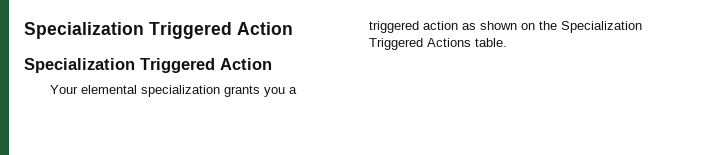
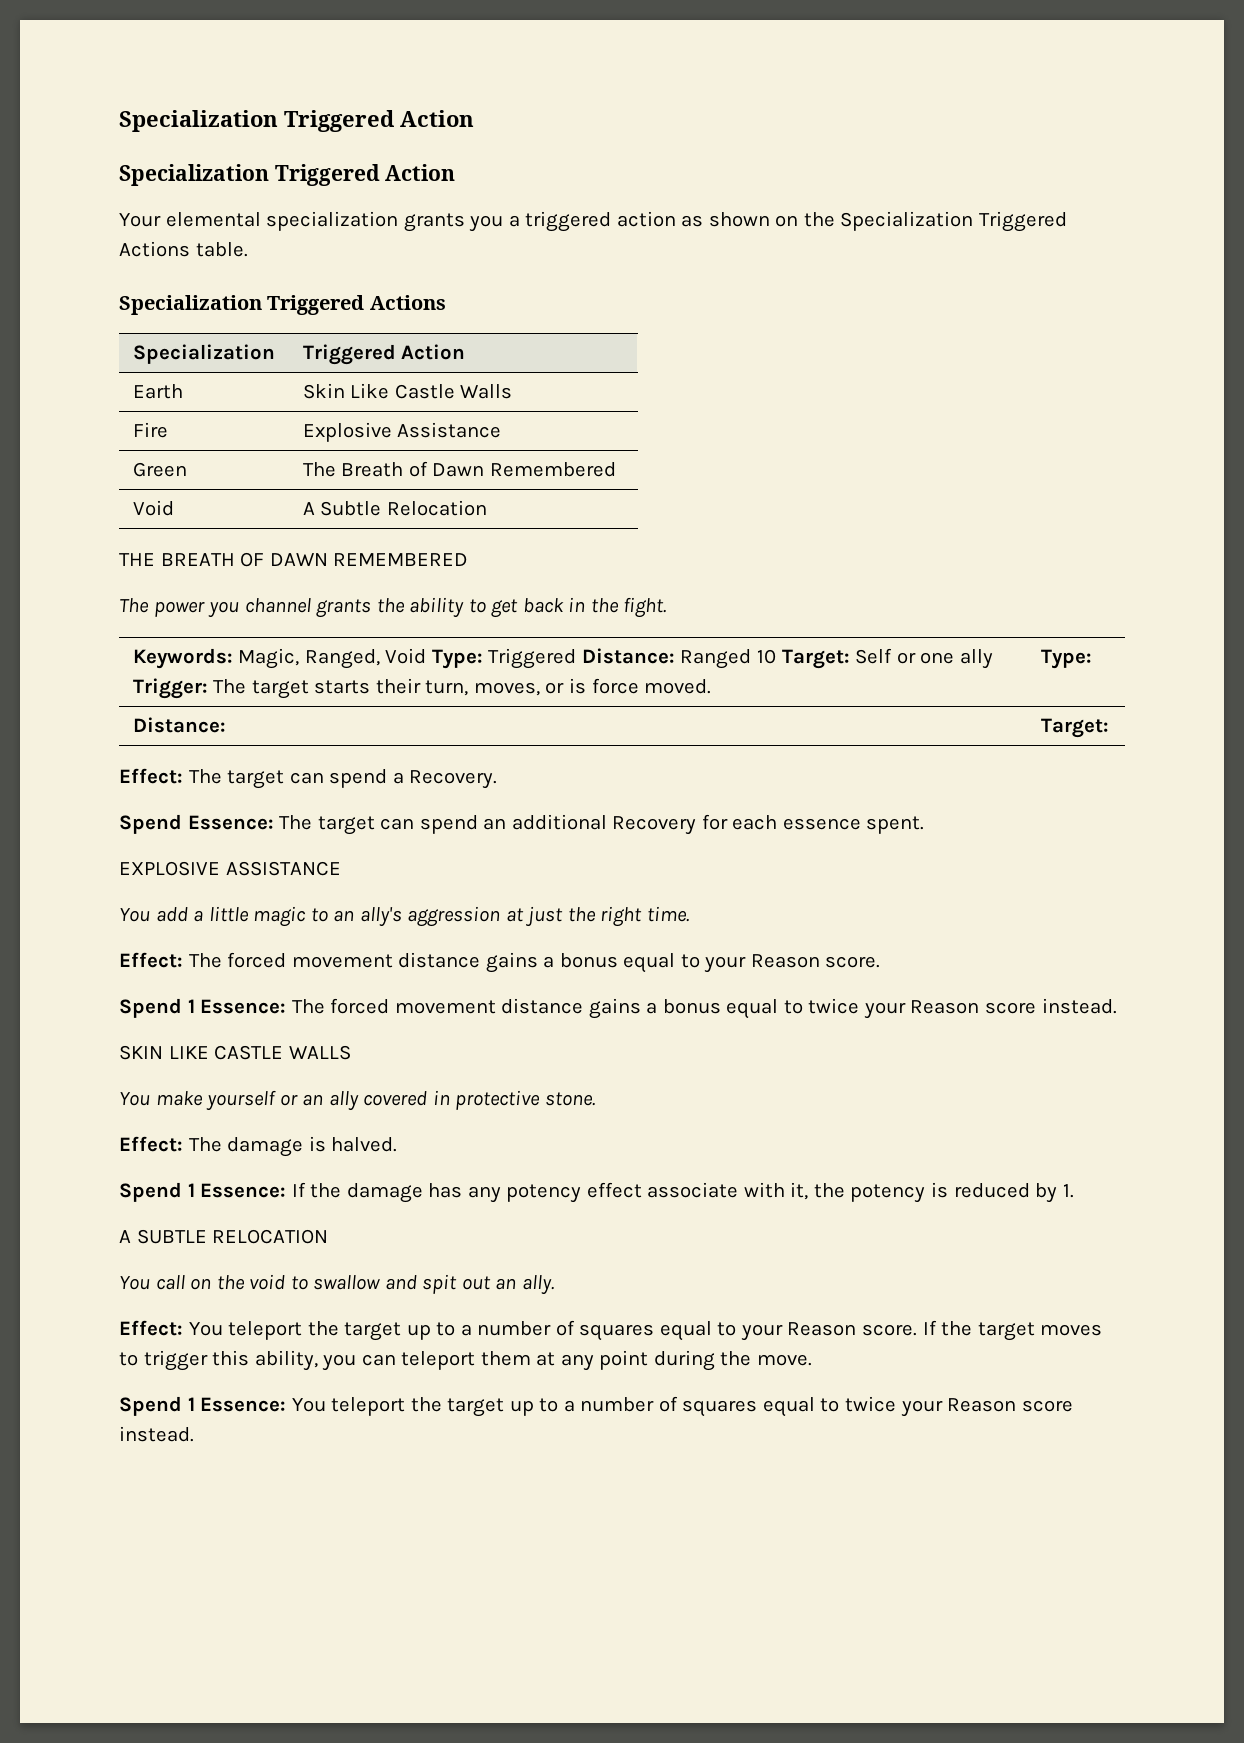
(507, 42) none -> [119,295,446,315] [132,344,275,364] [302,344,466,365] [132,384,183,399] [302,383,513,399] [132,422,168,438] [302,422,502,442] [132,462,187,477] [302,461,616,477] [132,500,174,516] [302,500,487,516] [119,552,469,567] [119,597,667,618] [132,648,993,669] [132,678,712,699] [1040,649,1092,669] [132,717,226,733] [1040,718,1109,738] [119,768,498,789] [119,814,925,835] [119,861,341,876] [119,906,689,927] [119,952,881,973] [119,998,1117,1019] [119,1045,351,1060] [119,1090,595,1111] [119,1136,398,1157] [119,1182,1074,1203] [119,1229,329,1244] [119,1274,554,1295] [119,1320,1103,1341] [119,1350,812,1371] [119,1396,1073,1417] [119,1426,194,1442] // Specialization Triggered Actions // Specialization | Triggered Action // Earth | Skin Like Castle Walls // Fire | Explosive Assistance // Green | The Breath of Dawn Remembered // Void | A Subtle Relocation // THE BREATH OF DAWN REMEMBERED // The power you channel grants the ability to get back in the fight. // Keywords: Magic, Ranged, Void Type: Triggered Distance: Ranged 10 Target: Self or one ally Trigger: The target starts their turn, moves, or is force moved. | Type: // Distance: | Target: // Effect: The target can spend a Recovery. // Spend Essence: The target can spend an additional Recovery for each essence spent. // EXPLOSIVE ASSISTANCE // You add a little magic to an ally's aggression at just the right time. // Effect: The forced movement distance gains a bonus equal to your Reason score. // Spend 1 Essence: The forced movement distance gains a bonus equal to twice your Reason score instead. // SKIN LIKE CASTLE WALLS // You make yourself or an ally covered in protective stone. // Effect: The damage is halved. // Spend 1 Essence: If the damage has any potency effect associate with it, the potency is reduced by 1. // A SUBTLE RELOCATION // You call on the void to swallow and spit out an ally. // Effect: You teleport the target up to a number of squares equal to your Reason score. If the target moves to trigger this ability, you can teleport them at any point during the move. // Spend 1 Essence: You teleport the target up to a number of squares equal to twice your Reason score instead.

